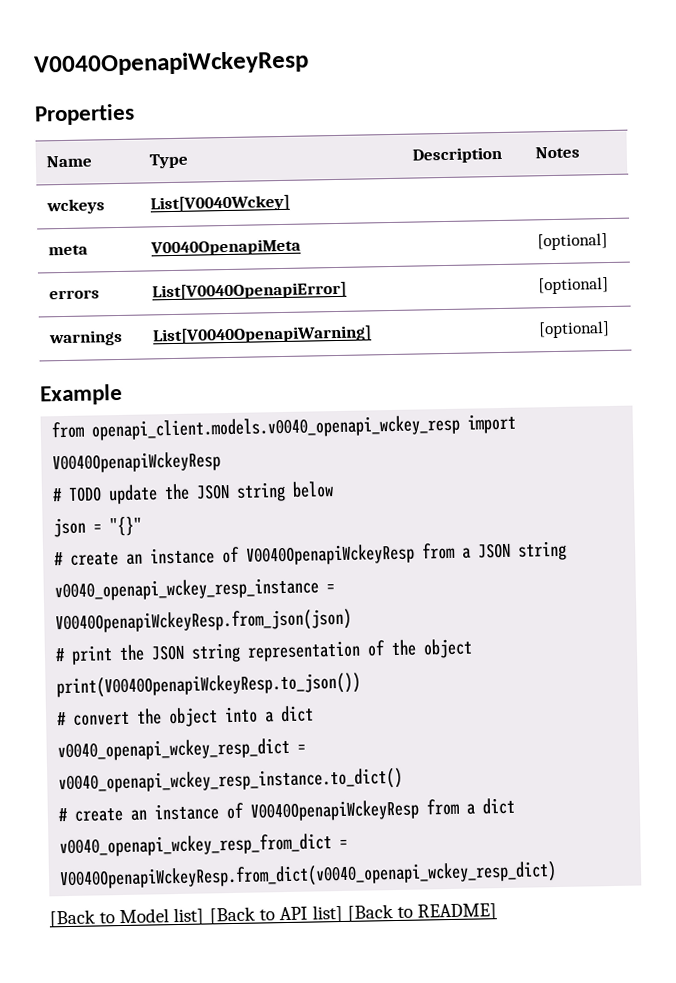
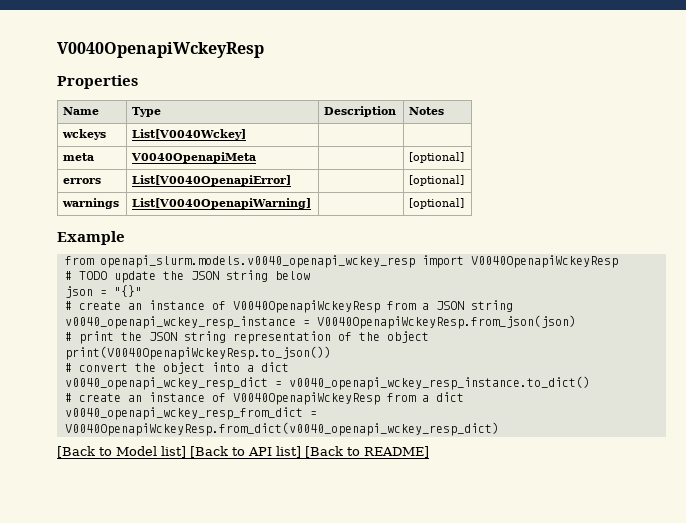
[91,414,461,441] openapi_client.models.v0040_openapi_wckey_resp -> [99,255,415,268] openapi_slurm.models.v0040_openapi_wckey_resp

